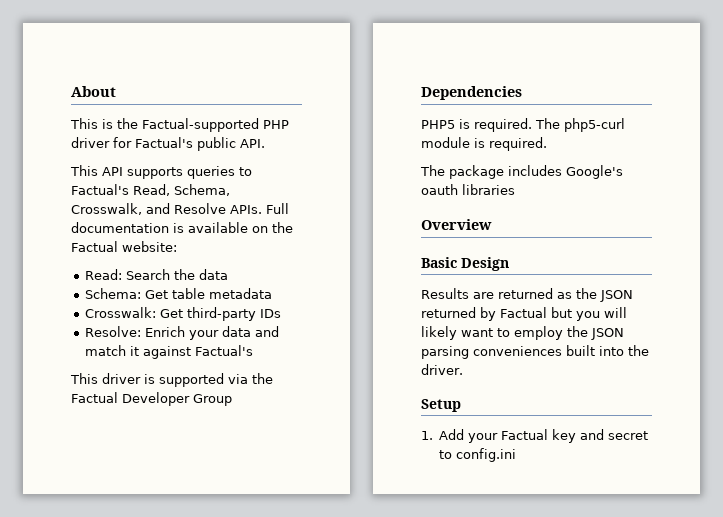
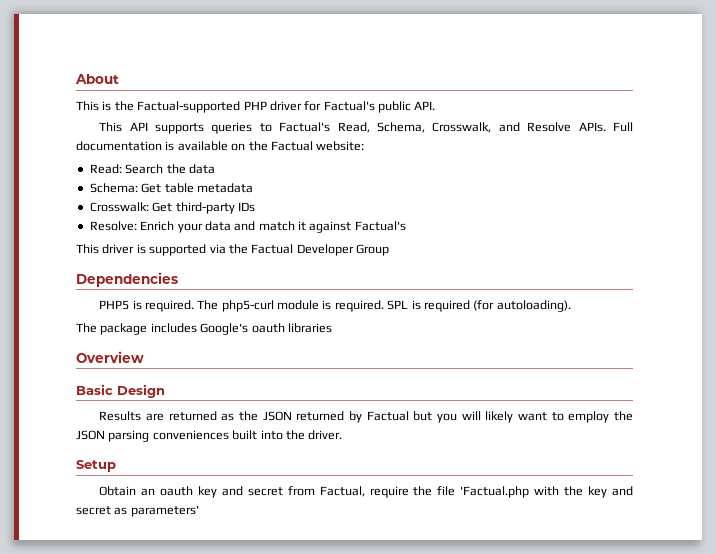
(547, 144) none -> [387,300,571,312] SPL is required (for autoloading).
[421,429,649,443] [439,448,517,462] 1. Add your Factual key and secret to config.ini -> [99,486,633,498] [76,505,199,517] Obtain an oauth key and secret from Factual, require the file 'Factual.php with the key and secret as parameters'

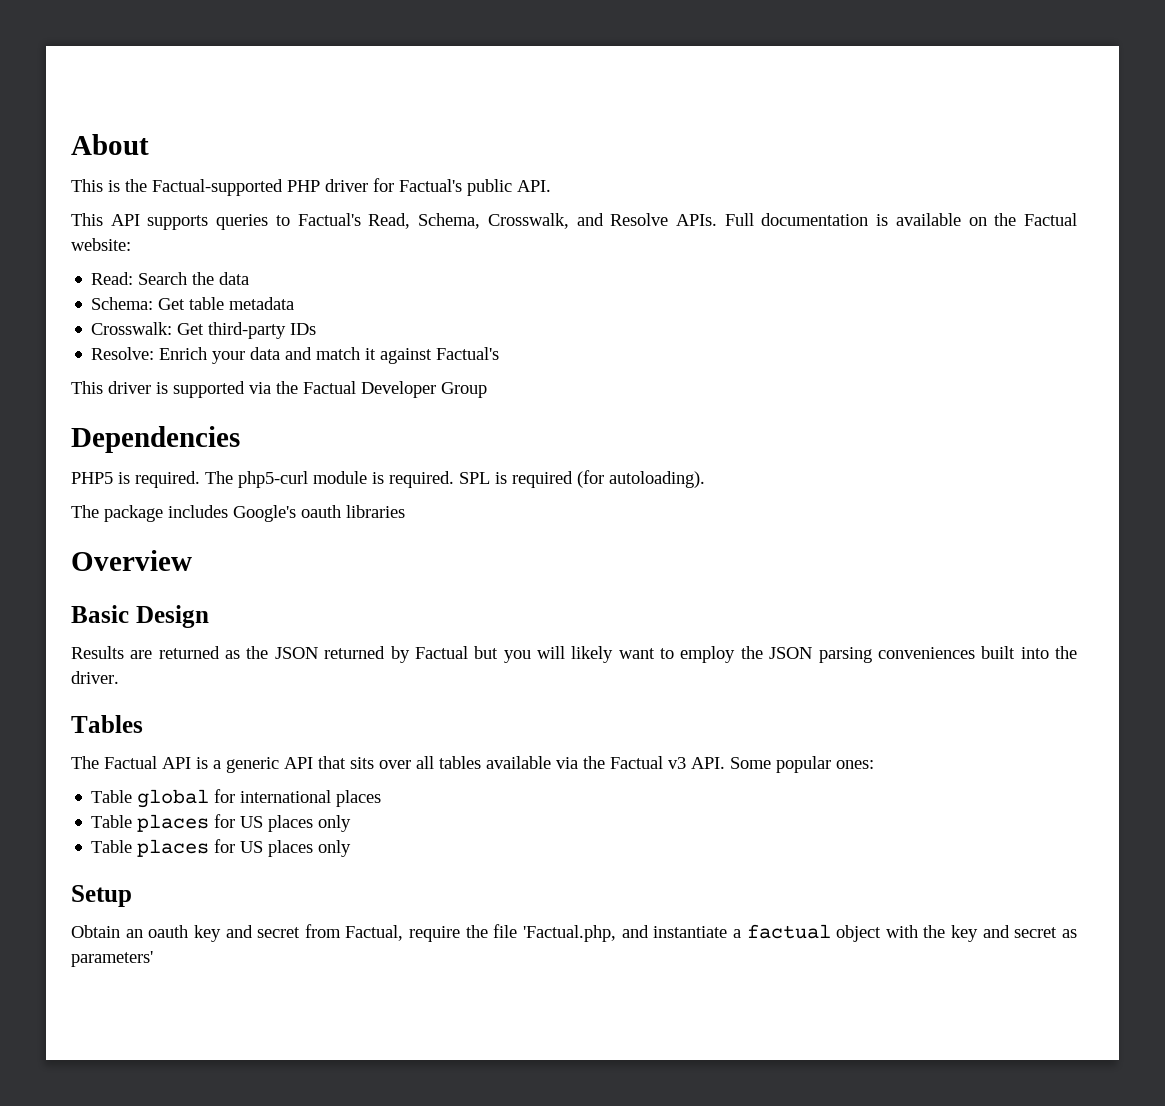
(343, 435) none -> [71,715,143,733] [71,756,874,773] [91,789,382,808] [91,814,352,832] [91,839,352,857] // Tables // The Factual API is a generic API that sits over all tables available via the Factual v3 API. Some popular ones: // Table global for international places // Table places for US places only // Table places for US places only
[460,486,530,498] 'Factual.php -> [523,924,882,942] 'Factual.php, and instantiate a factual object

